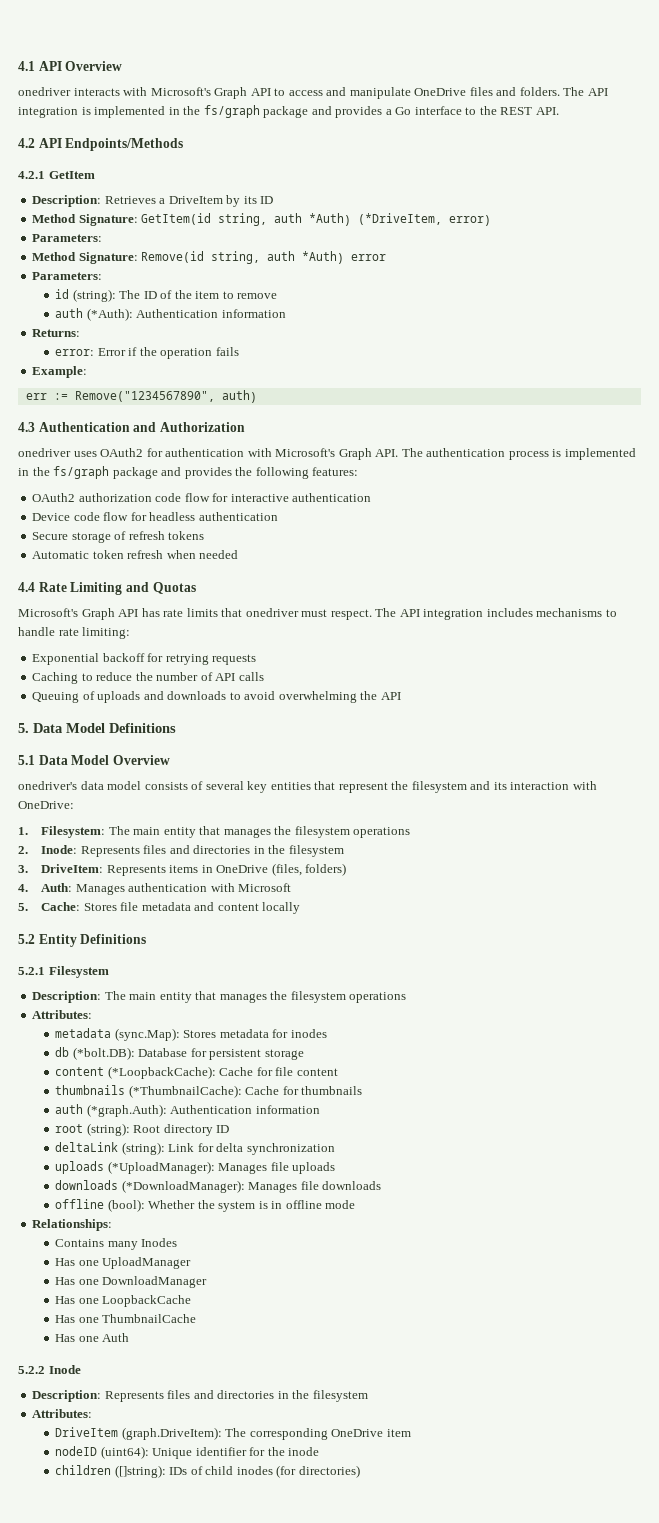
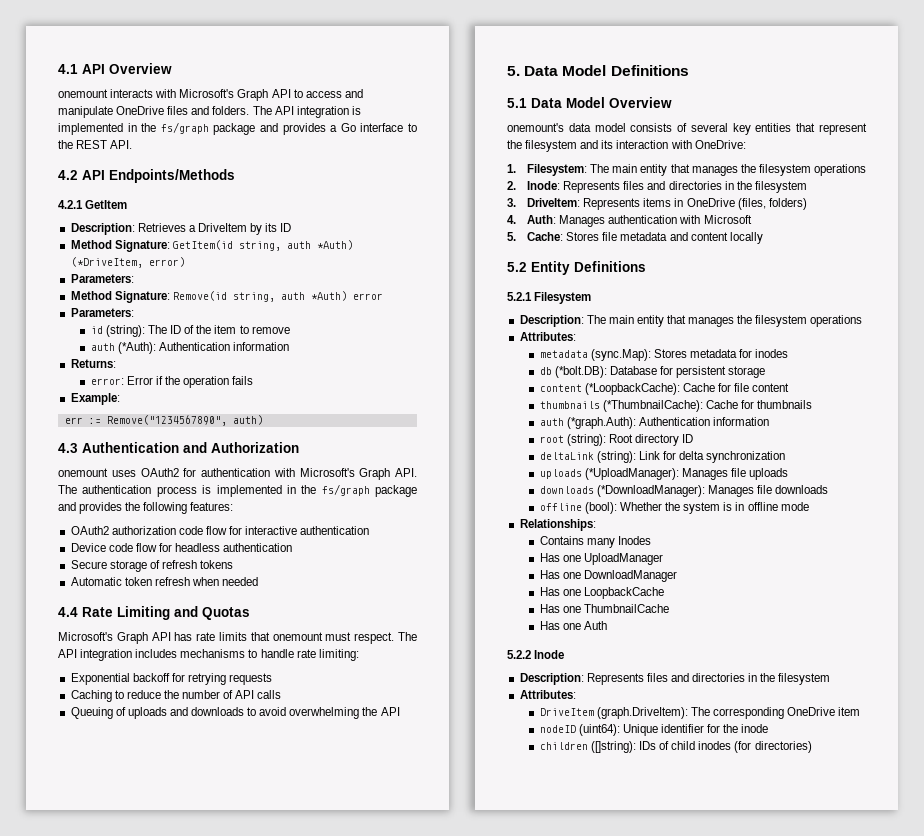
[18,87,71,96] onedriver -> [58,89,108,98] onemount
[18,448,71,457] onedriver -> [58,468,108,477] onemount
[245,608,299,617] onedriver -> [272,632,323,641] onemount
[18,781,77,790] onedriver's -> [507,123,564,132] onemount's

